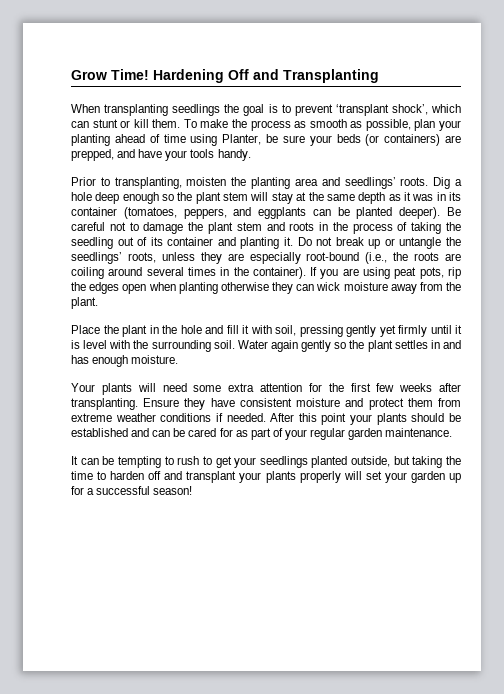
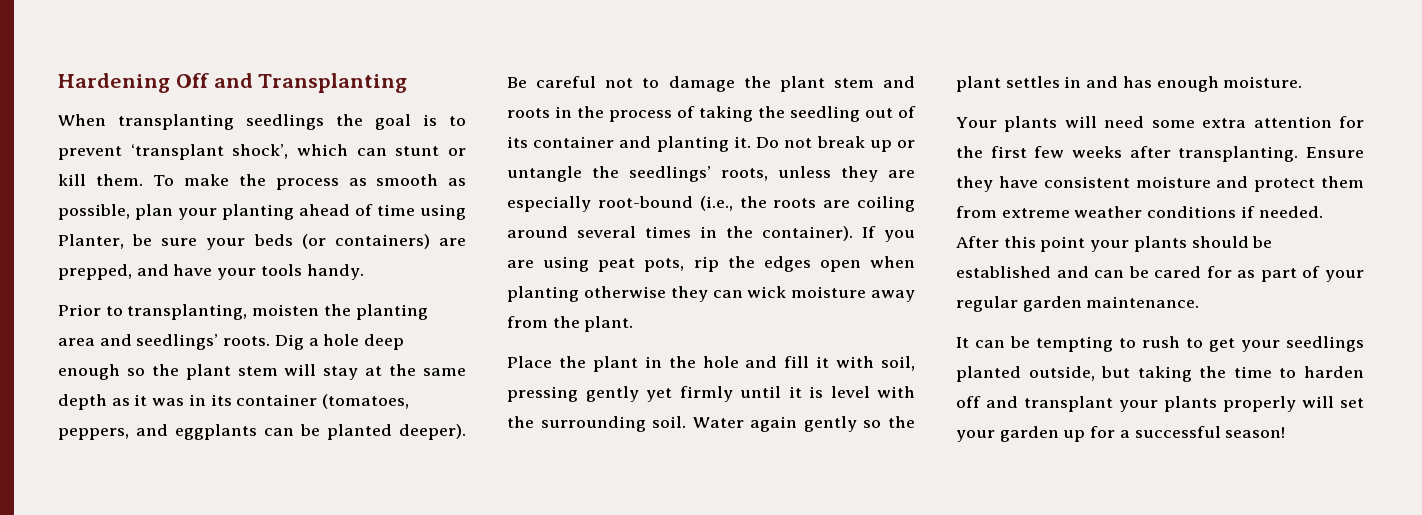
[71,69,149,80] Grow Time! -> (58, 83) none

